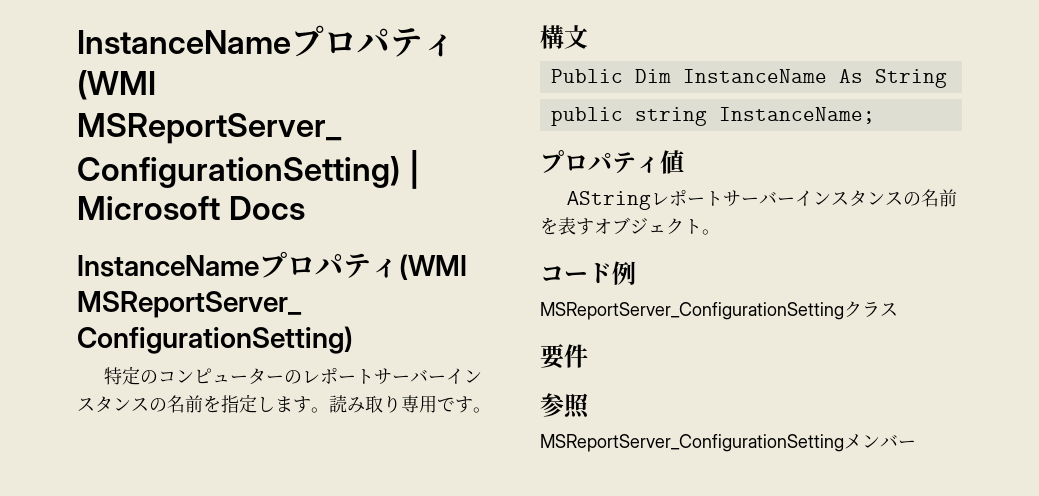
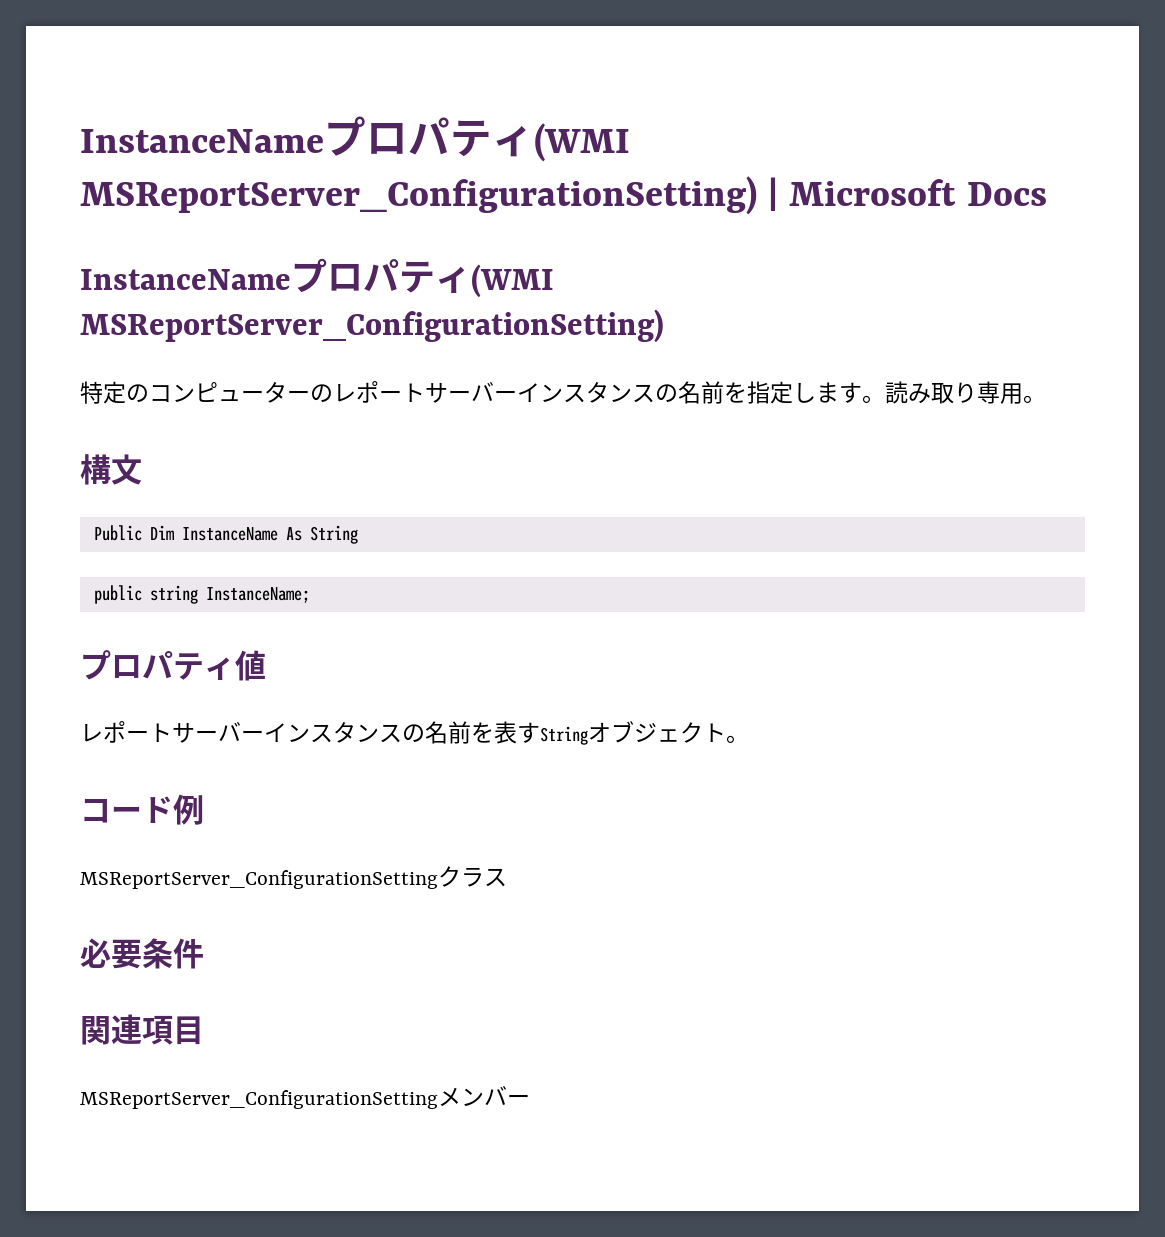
[437,396,473,413] です -> (1023, 393) none
[566,191,651,210] AString -> (266, 665) none
(594, 226) none -> [540,726,588,745] String
[540,344,565,369] 要 -> [80,938,173,969] 必要条
[540,393,590,419] 参照 -> [80,1014,204,1045] 関連項目

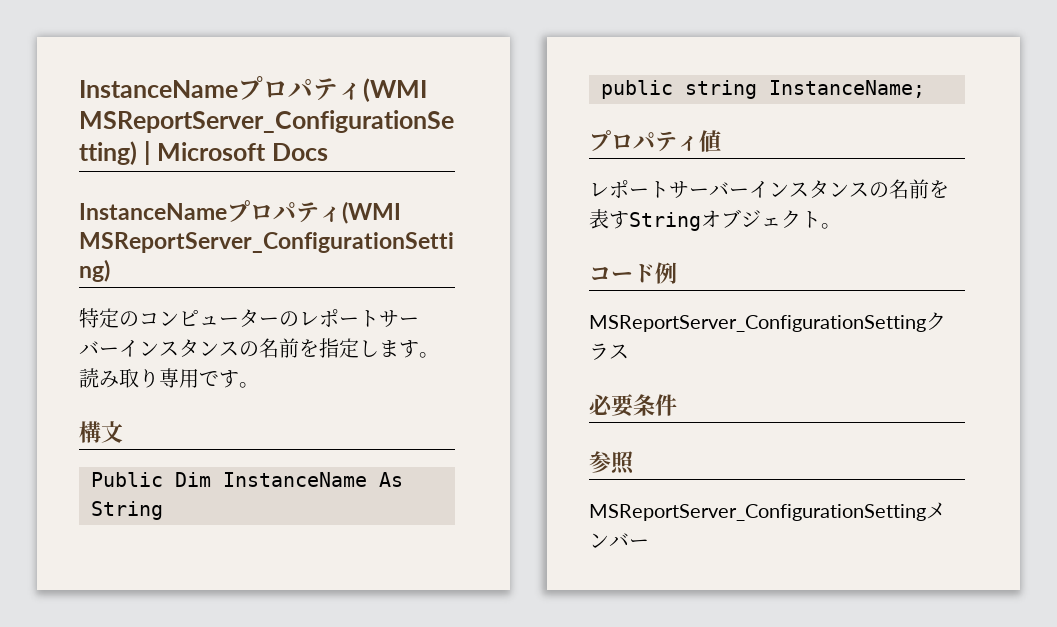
(1023, 393) none -> [199,370,239,388] です
[80,1014,204,1045] 関連項目 -> [589,451,635,475] 参照

